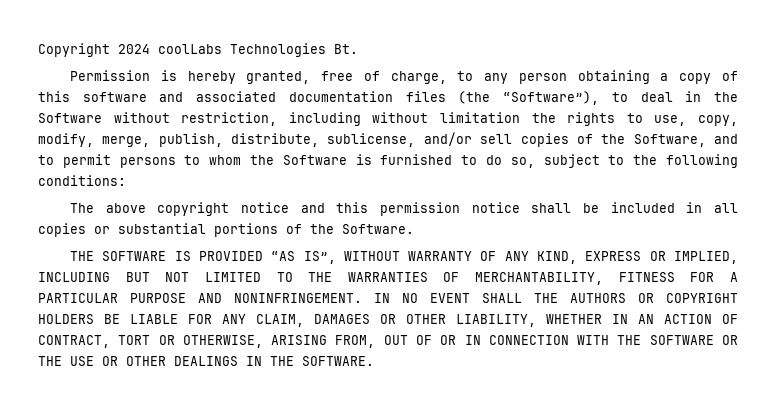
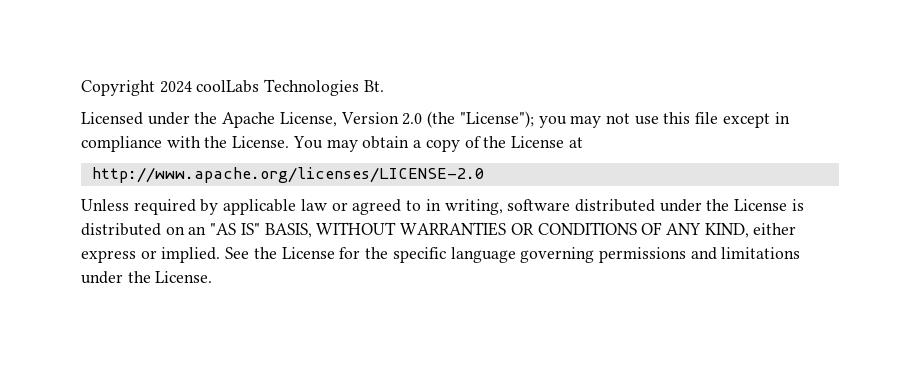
[70,70,739,84] [38,91,739,105] [38,112,739,126] [38,132,739,147] [38,154,738,168] [38,175,126,186] [70,202,739,216] [38,223,414,237] [70,251,738,264] [38,272,738,285] [38,293,738,303] [38,314,738,327] [38,335,739,348] [38,356,374,366] Permission is hereby granted, free of charge, to any person obtaining a copy of this software and associated documentation files (the “Software”), to deal in the Software without restriction, including without limitation the rights to use, copy, modify, merge, publish, distribute, sublicense, and/or sell copies of the Software, and to permit persons to whom the Software is furnished to do so, subject to the following conditions: // The above copyright notice and this permission notice shall be included in all copies or substantial portions of the Software. // THE SOFTWARE IS PROVIDED “AS IS”, WITHOUT WARRANTY OF ANY KIND, EXPRESS OR IMPLIED, INCLUDING BUT NOT LIMITED TO THE WARRANTIES OF MERCHANTABILITY, FITNESS FOR A PARTICULAR PURPOSE AND NONINFRINGEMENT. IN NO EVENT SHALL THE AUTHORS OR COPYRIGHT HOLDERS BE LIABLE FOR ANY CLAIM, DAMAGES OR OTHER LIABILITY, WHETHER IN AN ACTION OF CONTRACT, TORT OR OTHERWISE, ARISING FROM, OUT OF OR IN CONNECTION WITH THE SOFTWARE OR THE USE OR OTHER DEALINGS IN THE SOFTWARE. -> [81,111,790,128] [81,136,583,152] [91,167,484,183] [81,199,804,215] [81,222,797,238] [81,247,801,263] [81,271,213,284] Licensed under the Apache License, Version 2.0 (the "License"); you may not use this file except in compliance with the License. You may obtain a copy of the License at // http://www.apache.org/licenses/LICENSE-2.0 // Unless required by applicable law or agreed to in writing, software distributed under the License is distributed on an "AS IS" BASIS, WITHOUT WARRANTIES OR CONDITIONS OF ANY KIND, either express or implied. See the License for the specific language governing permissions and limitations under the License.

